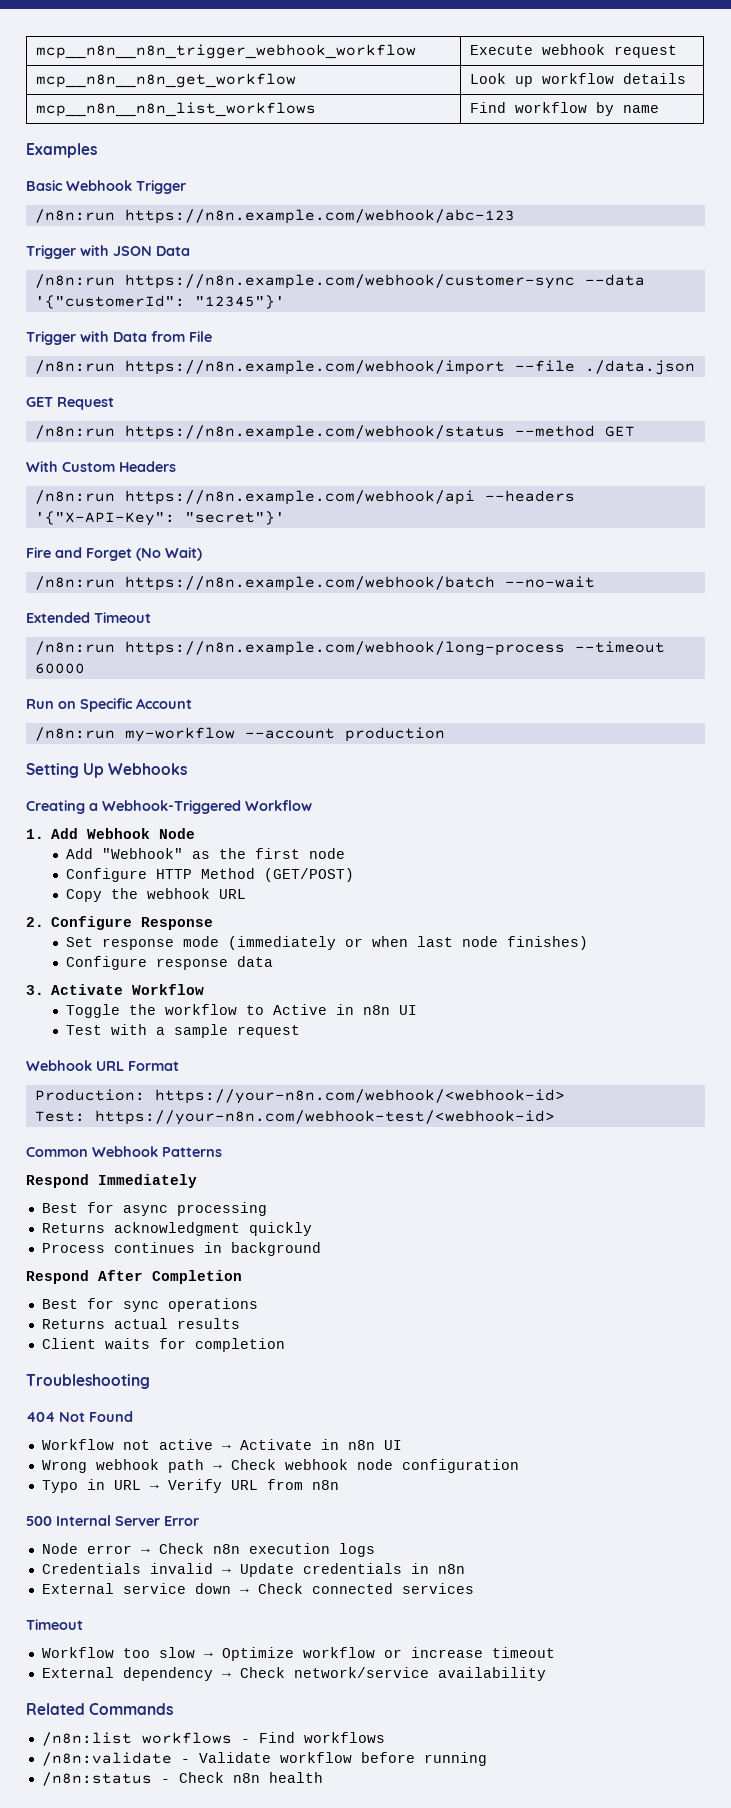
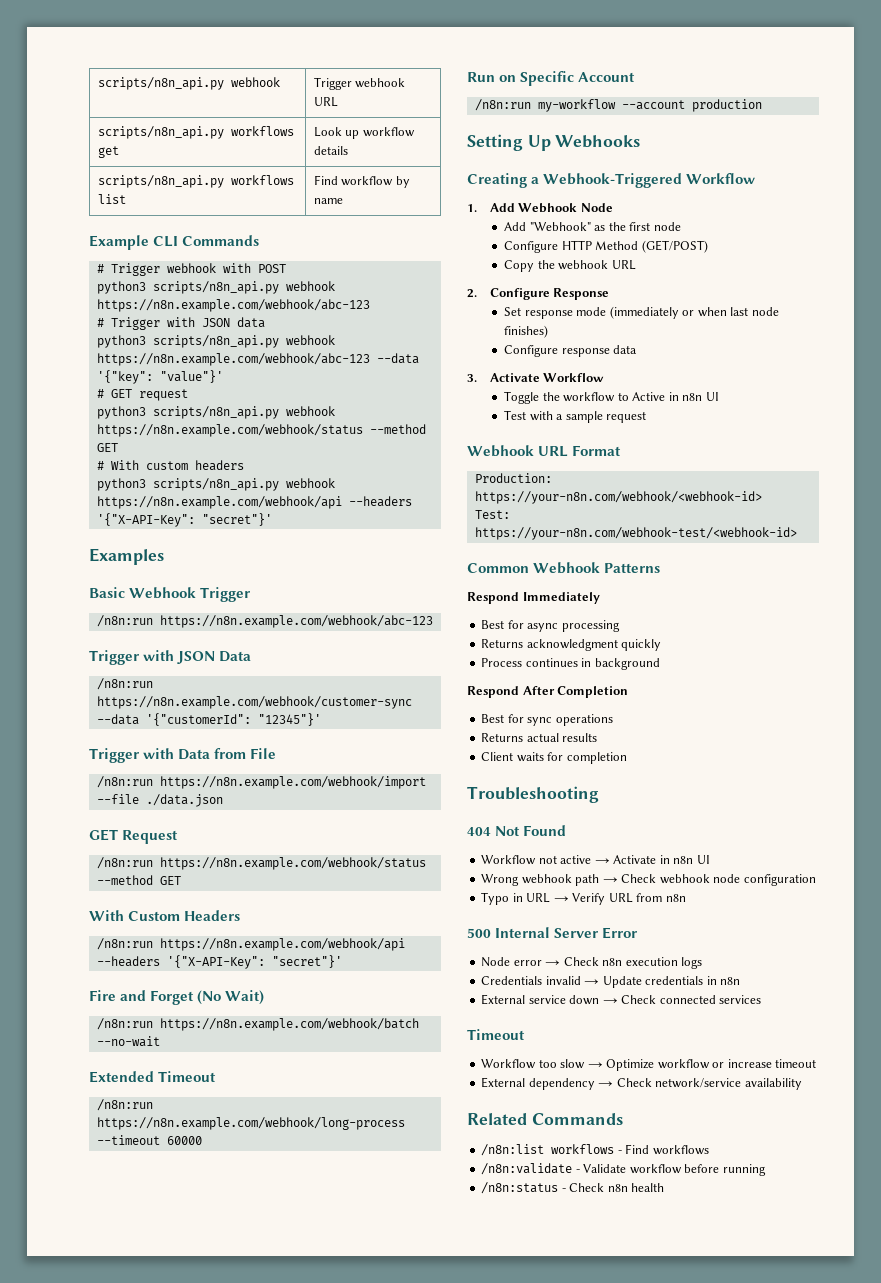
[35,44,416,59] [469,44,677,58] [35,73,296,88] mcp__n8n__n8n_trigger_webhook_workflow | Execute webhook request // mcp__n8n__n8n_get_workflow -> [97,77,280,90] [313,77,406,90] [313,97,338,107] [97,126,294,139] [97,146,119,158] scripts/n8n_api.py webhook | Trigger webhook URL // scripts/n8n_api.py workflows get
[35,102,316,117] mcp__n8n__n8n_list_workflows -> [97,175,294,188] [97,194,126,204] scripts/n8n_api.py workflows list
(659, 109) none -> [89,235,260,250] [96,263,286,276] [96,281,335,294] [96,299,370,312] [96,317,265,330] [96,335,335,348] [96,353,419,366] [96,370,223,384] [96,389,188,401] [96,406,335,419] [96,424,426,437] [96,443,118,452] [96,460,244,471] [96,478,335,491] [96,496,412,509] [96,513,272,527] // Example CLI Commands // # Trigger webhook with POST // python3 scripts/n8n_api.py webhook https://n8n.example.com/webhook/abc-123 // # Trigger with JSON data // python3 scripts/n8n_api.py webhook https://n8n.example.com/webhook/abc-123 --data '{"key": "value"}' // # GET request // python3 scripts/n8n_api.py webhook https://n8n.example.com/webhook/status --method GET // # With custom headers // python3 scripts/n8n_api.py webhook https://n8n.example.com/webhook/api --headers '{"X-API-Key": "secret"}'

